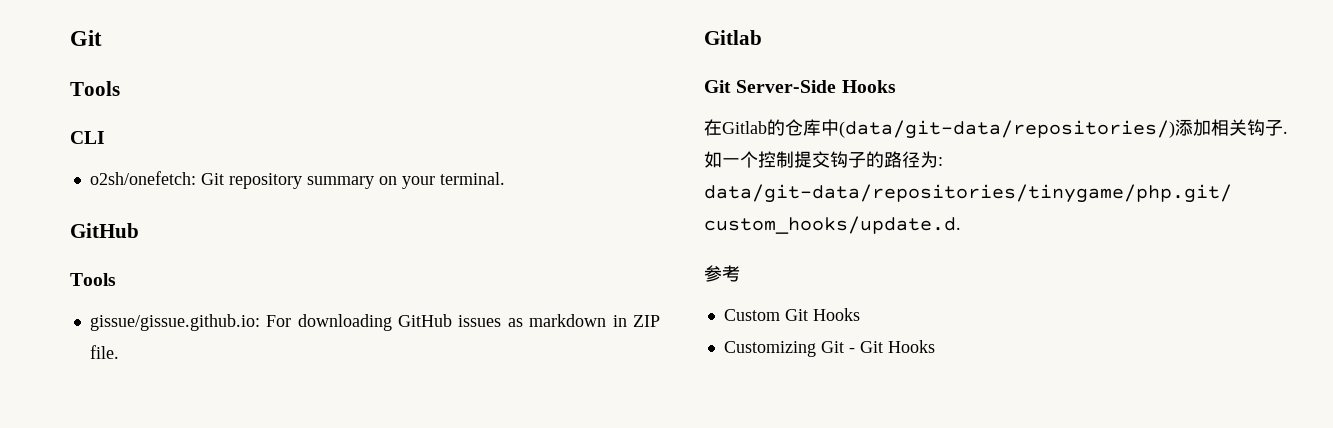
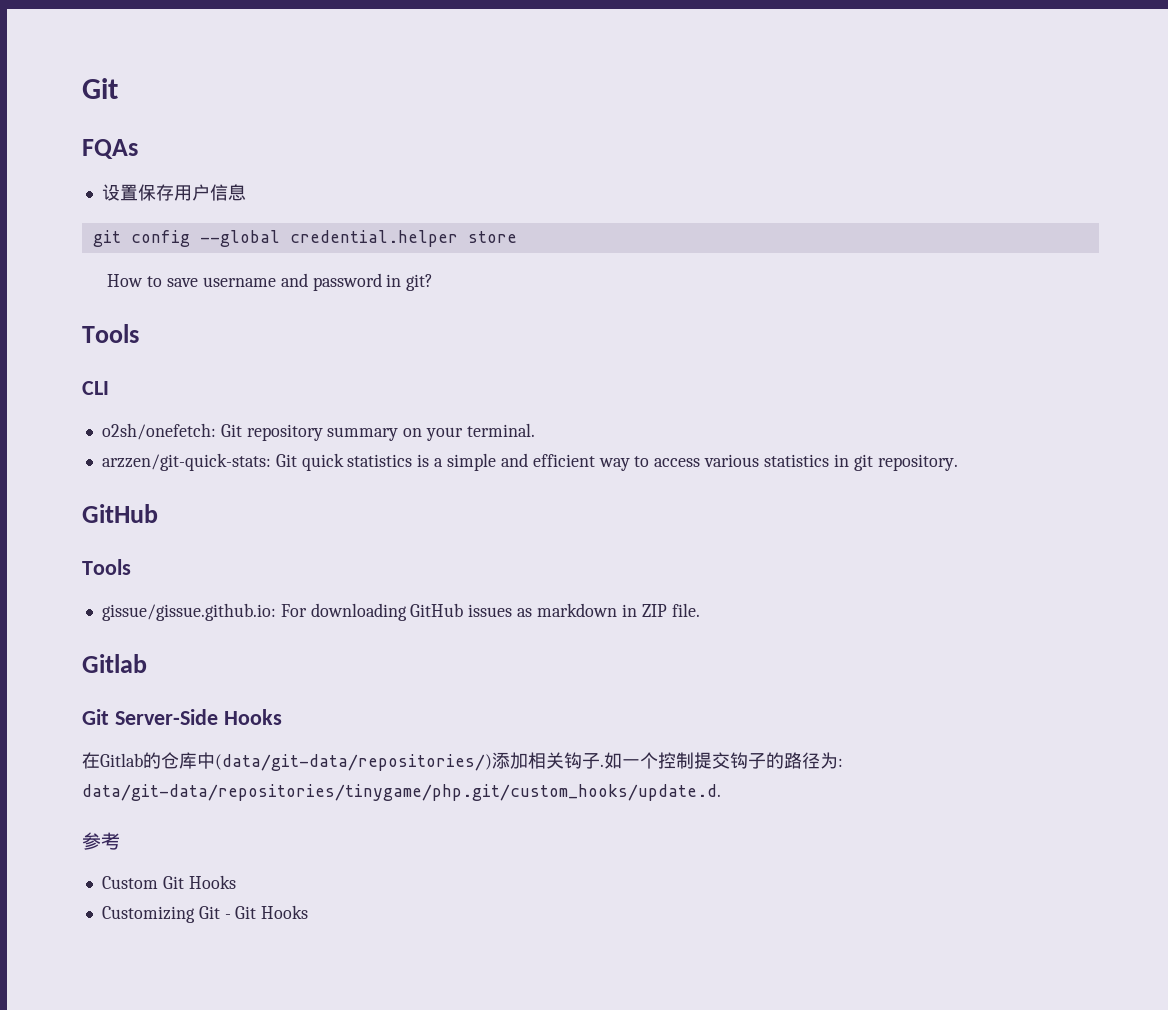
[70,30,102,46] Git -> [82,78,118,99] [82,139,138,159] [101,184,246,201] [92,230,517,247] [107,273,434,291] Git // FQAs // 设置保存用户信息 // git config --global credential.helper store // How to save username and password in git?
(505, 178) none -> [101,453,958,471] // arzzen/git-quick-stats: Git quick statistics is a simple and efficient way to access various statistics in git repository.

